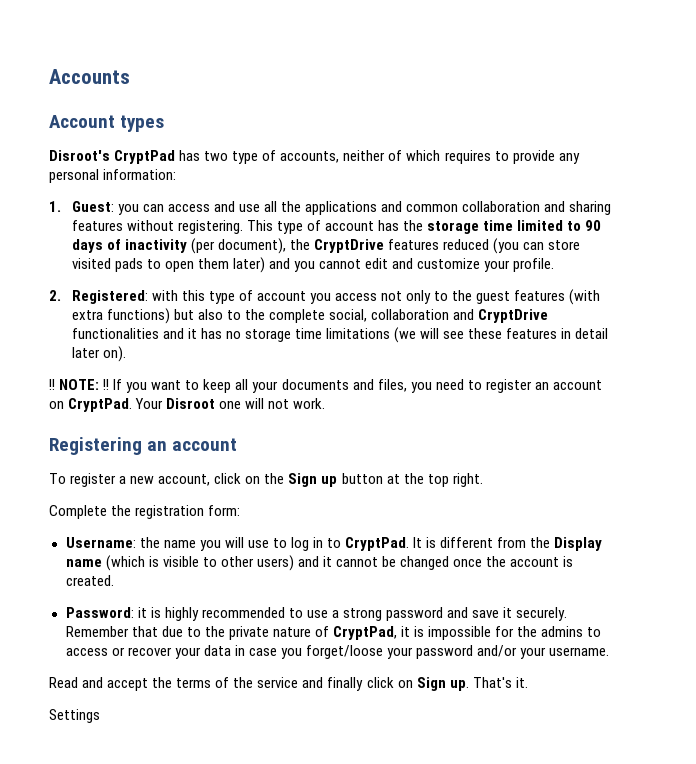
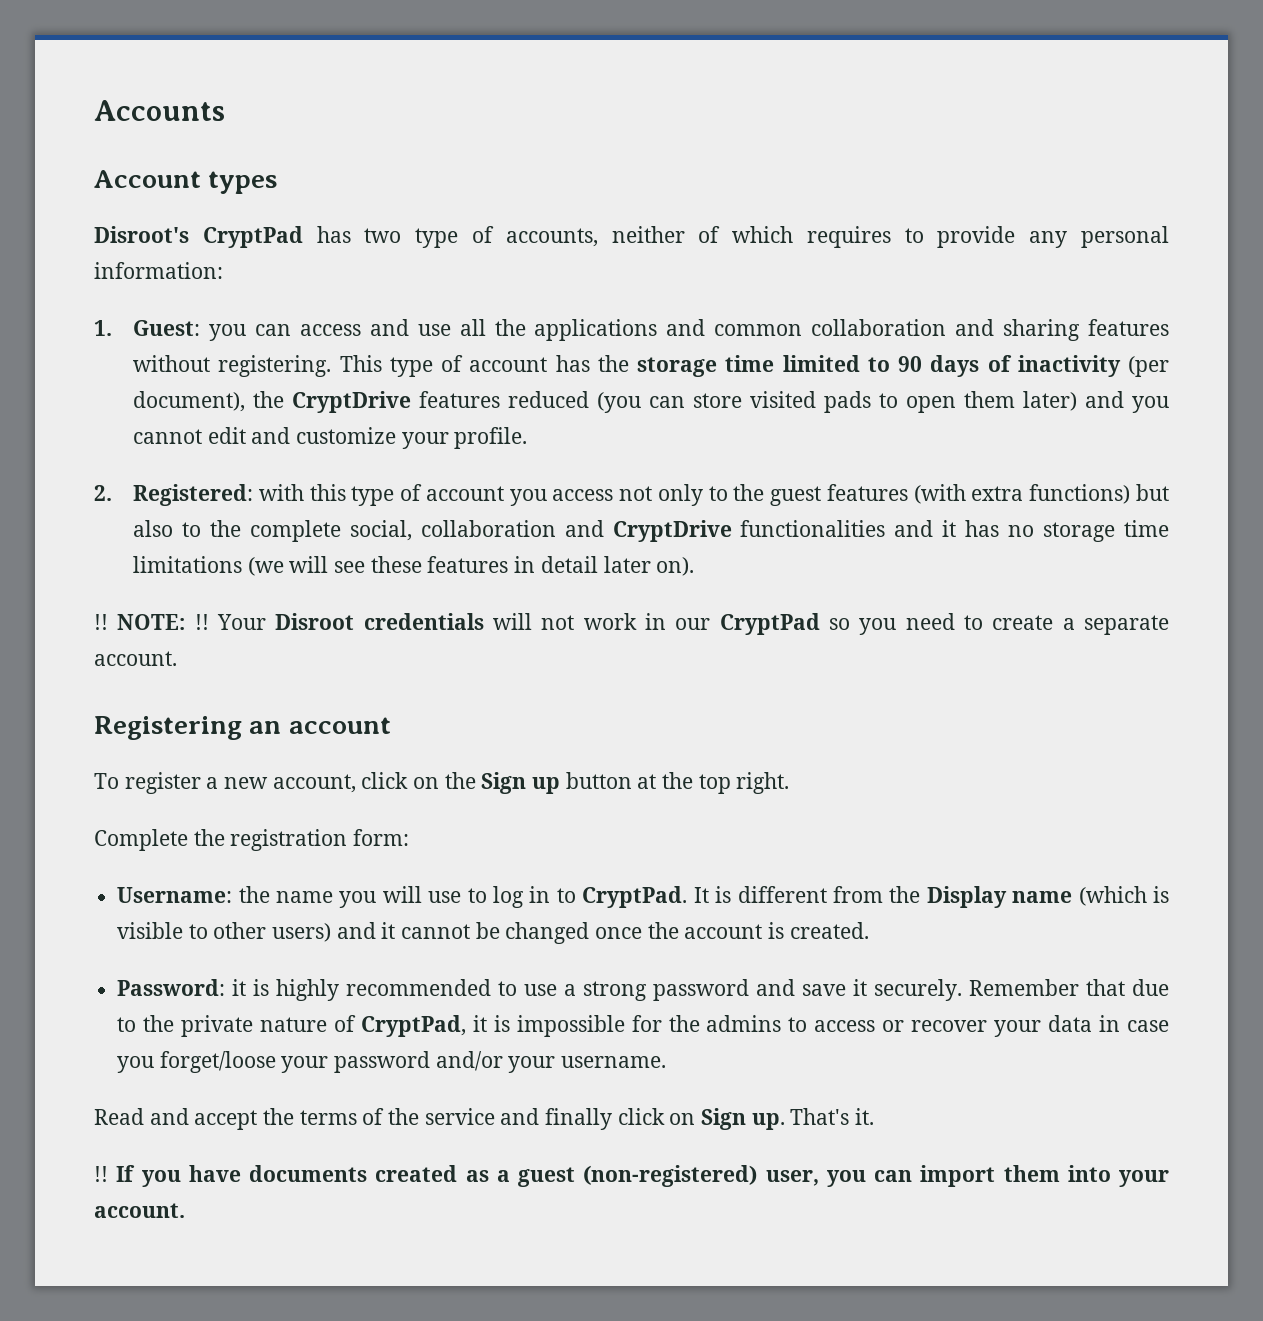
[113,379,602,393] [49,398,326,412] If you want to keep all your documents and files, you need to register an account on CryptPad. Your Disroot one will not work. -> [217,613,1170,635] [94,651,177,666] Your Disroot credentials will not work in our CryptPad so you need to create a separate account.
[49,709,100,723] Settings -> [94,1165,1169,1187] [94,1203,185,1218] !! If you have documents created as a guest (non-registered) user, you can import them into your account.

